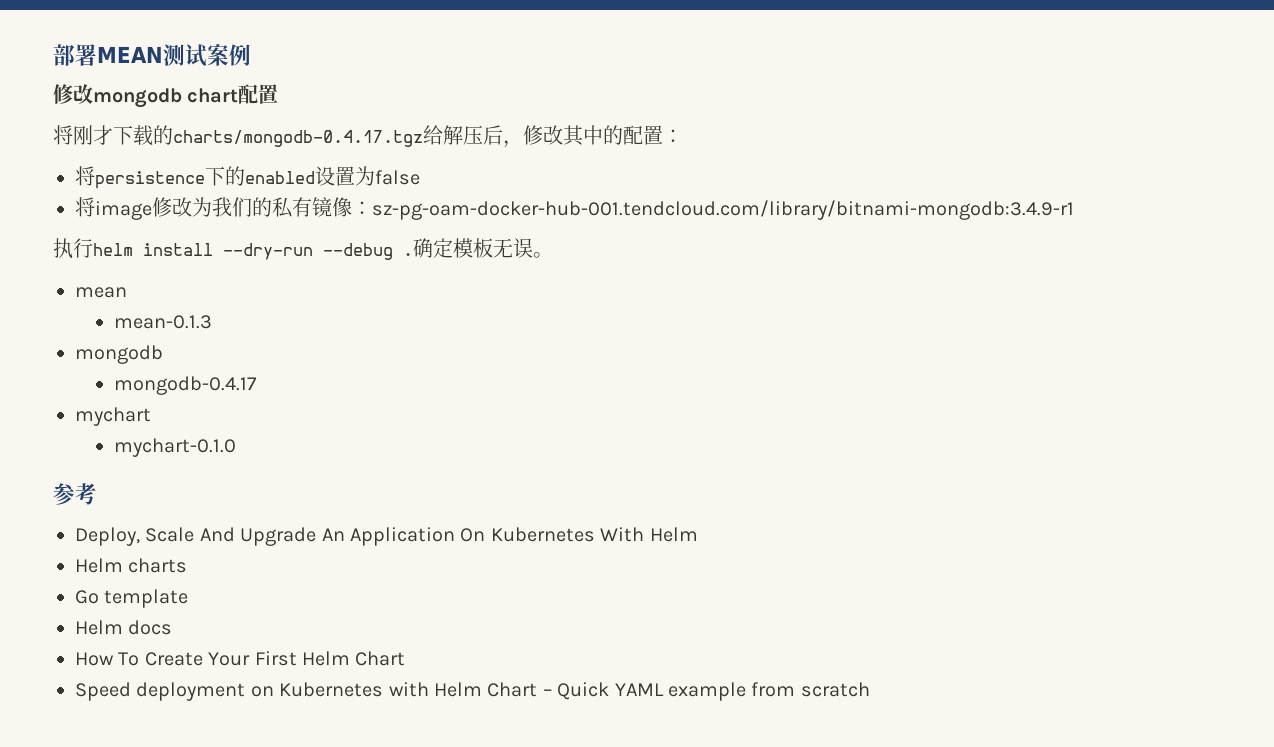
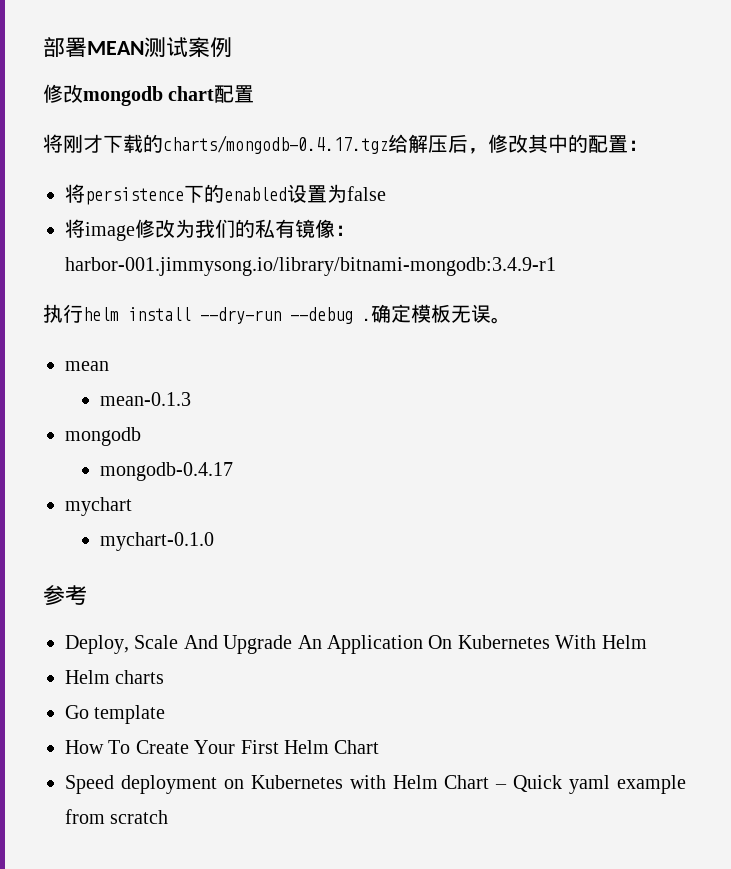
[372,200,1074,220] sz-pg-oam-docker-hub-001.tendcloud.com/library/bitnami-mongodb:3.4.9-r1 -> [65,257,556,276] harbor-001.jimmysong.io/library/bitnami-mongodb:3.4.9-r1
[75,620,173,635] // Helm docs -> (166, 714) none
[614,683,664,696] YAML -> [569,775,611,794] yaml

